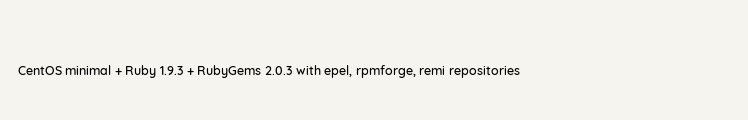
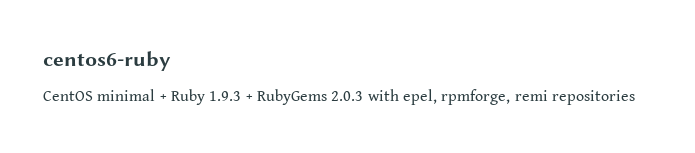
(18, 70) none -> [43,51,171,71] centos6-ruby //

